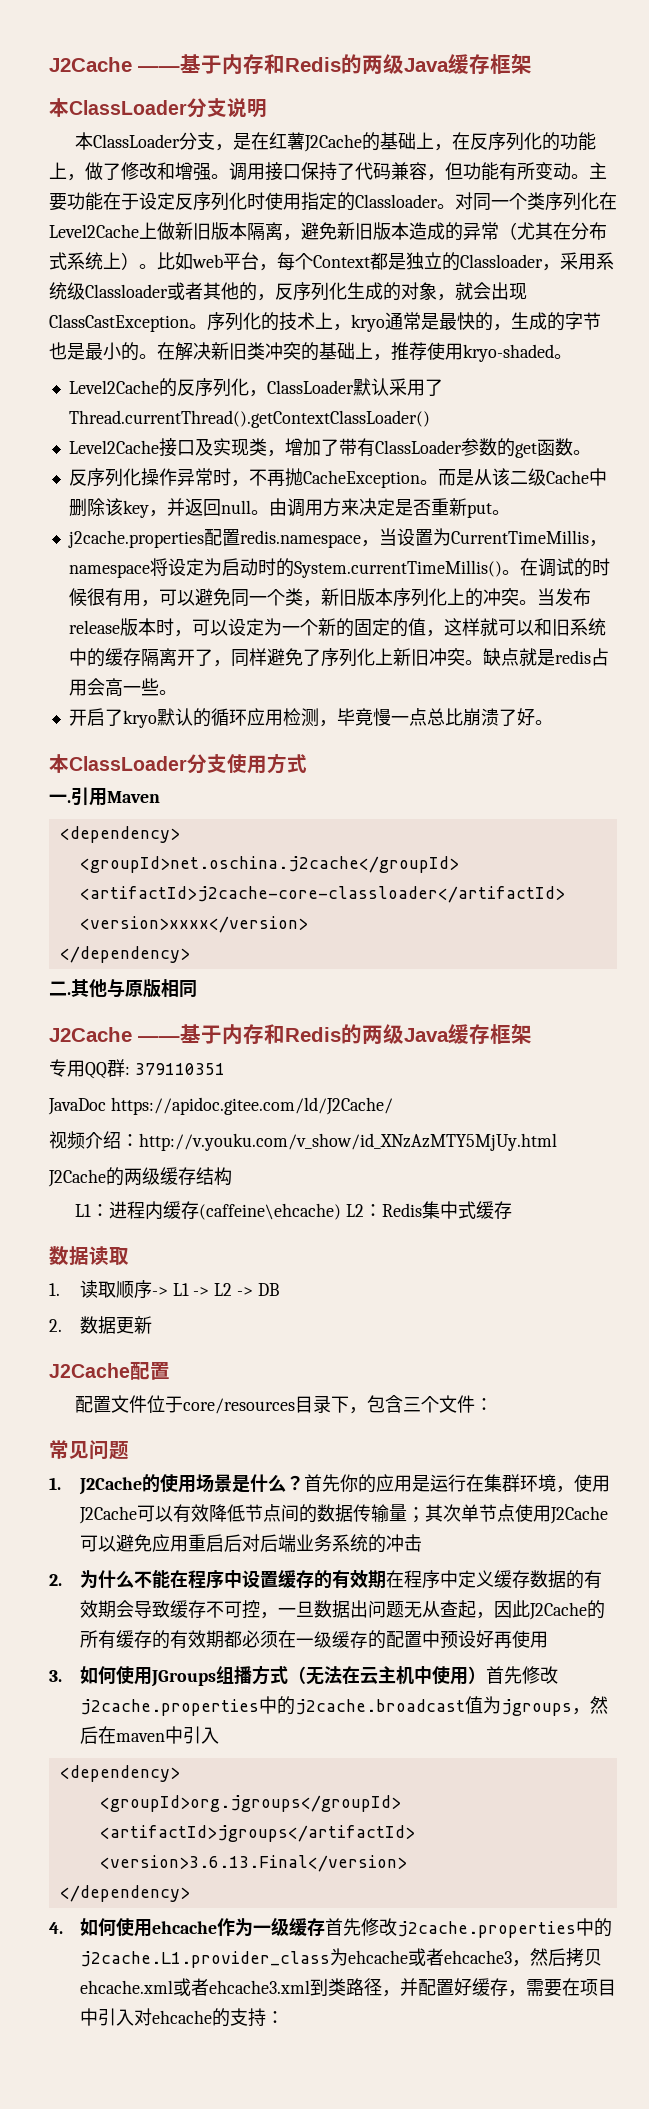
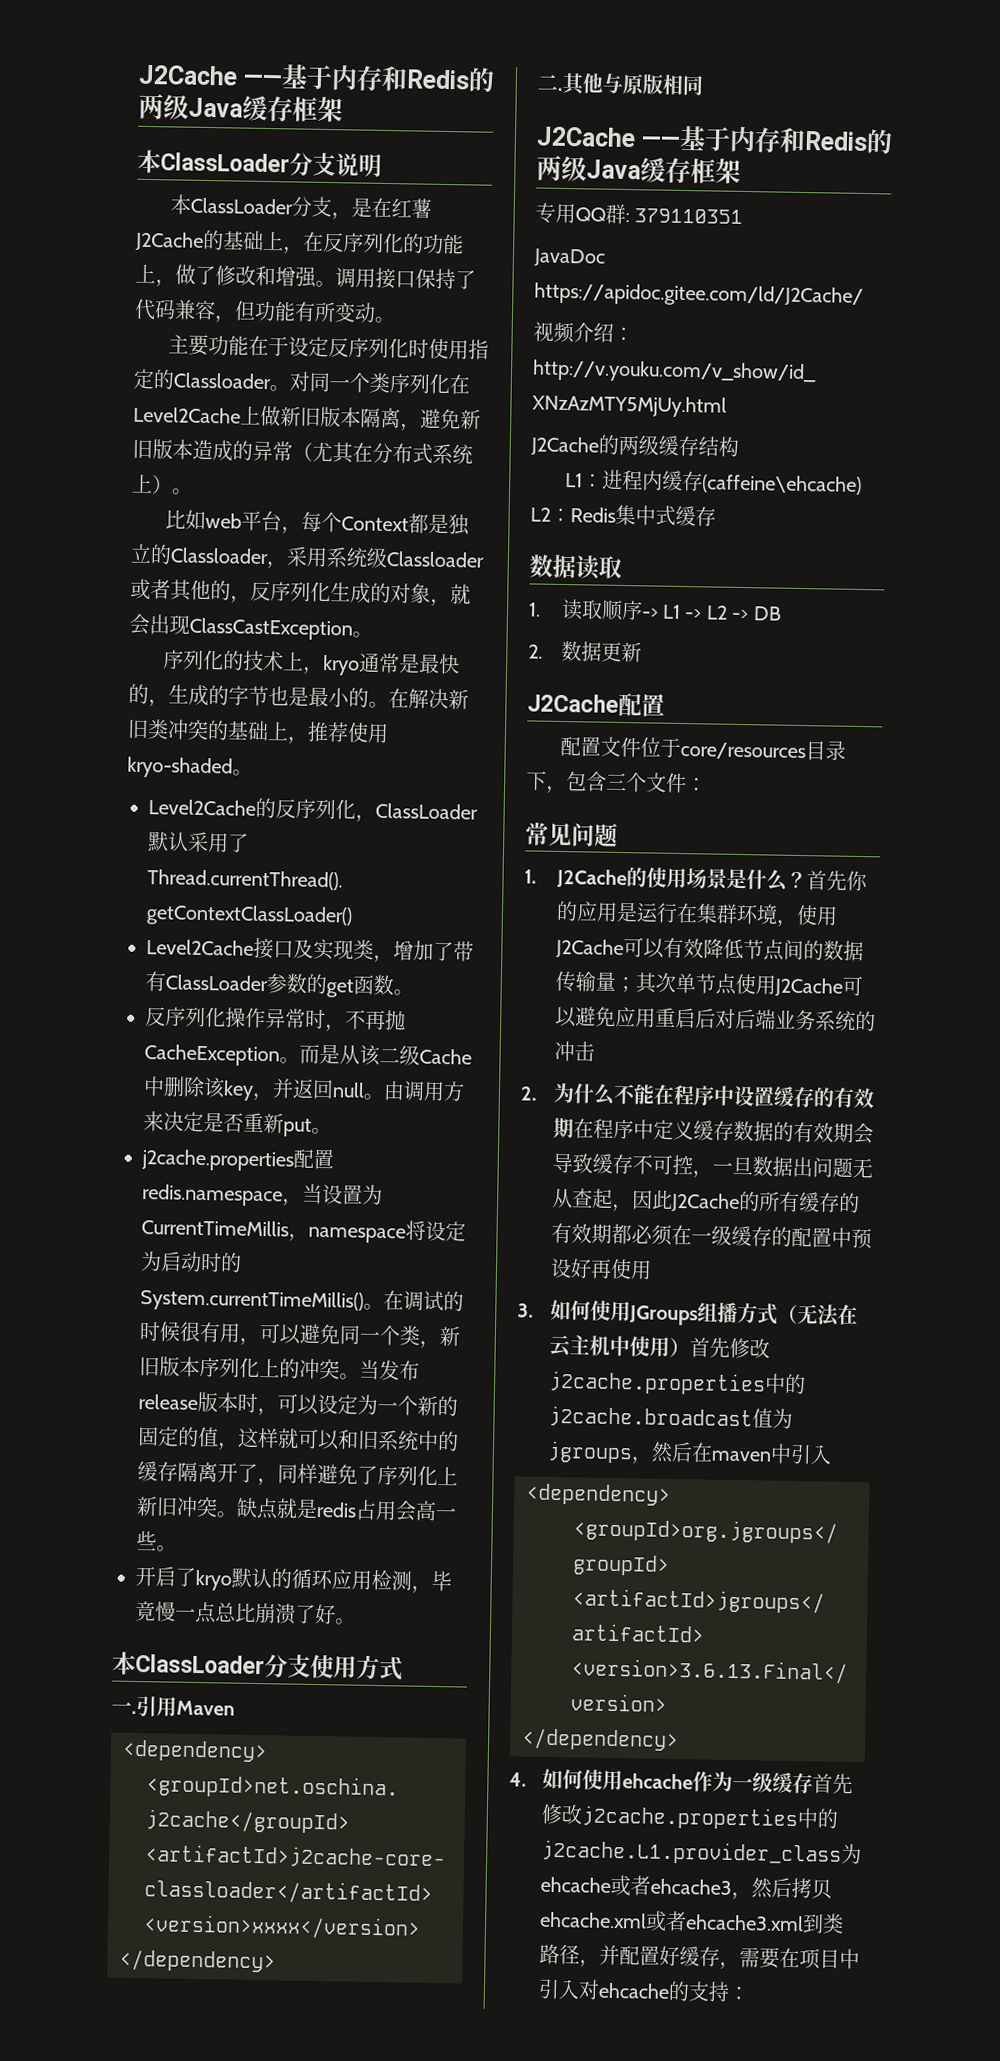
(589, 176) none -> (395, 320) //
(157, 266) none -> (193, 491) //
(207, 326) none -> (373, 634) //

